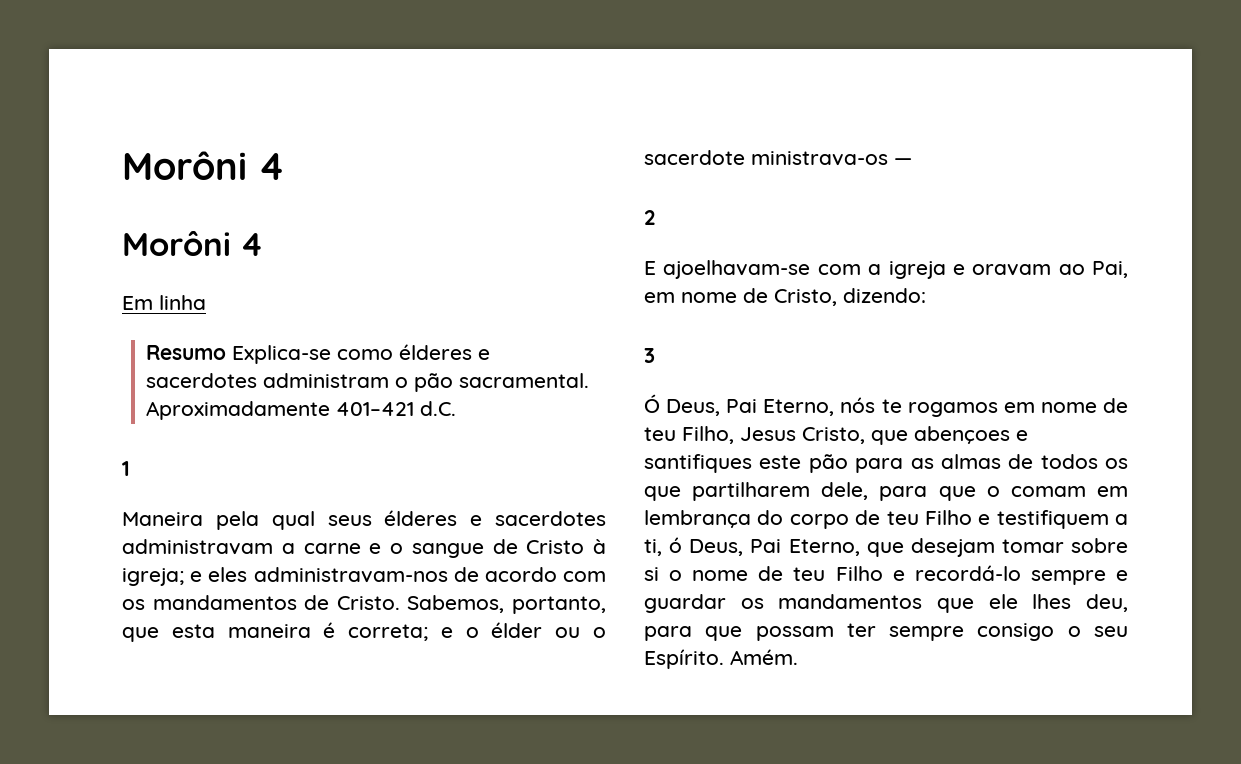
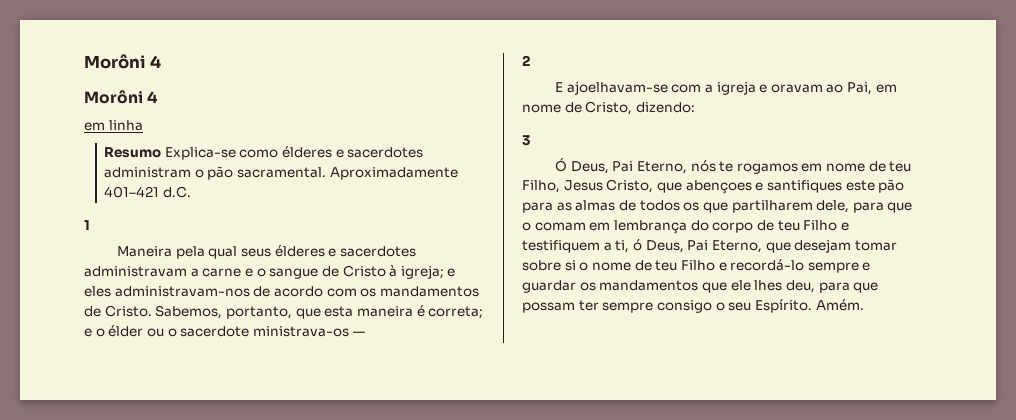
[122,296,153,310] Em -> [84,122,105,131] em

